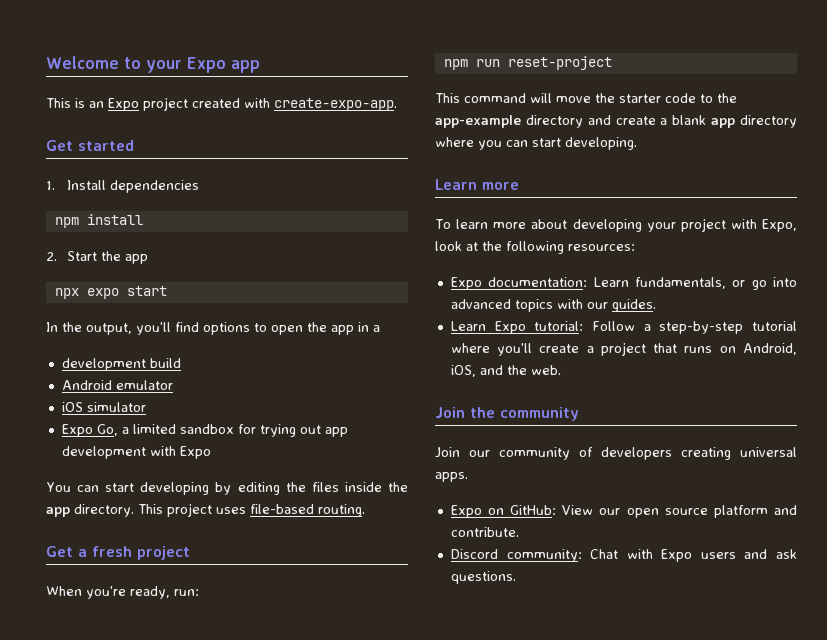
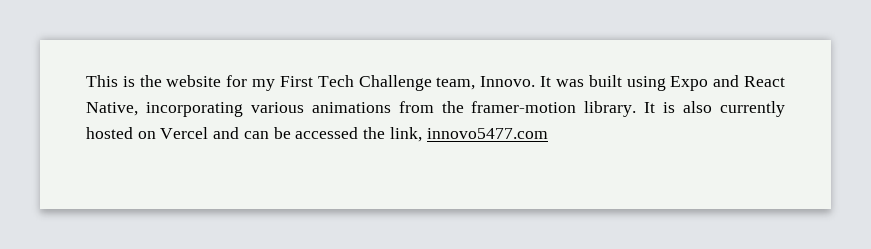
[46,56,260,73] [46,97,397,111] [46,140,134,151] [46,180,200,193] [54,214,143,228] [46,251,149,264] [54,286,167,299] [46,322,380,335] [61,358,181,371] [61,380,173,390] [61,402,146,412] [61,424,348,437] [61,446,211,459] [46,482,409,495] [46,503,365,517] [46,546,190,560] [46,586,199,599] [443,56,612,70] [435,93,737,103] [435,115,797,128] [435,137,637,150] [435,179,519,190] [435,218,797,232] [435,241,635,254] [450,277,798,290] [450,299,656,312] [450,321,797,334] [450,342,797,356] [450,365,561,377] [435,407,579,421] [435,447,797,460] [435,472,468,482] [450,505,797,518] [450,527,519,537] [450,549,797,562] [450,571,516,584] Welcome to your Expo app // This is an Expo project created with create-expo-app. // Get started // 1. Install dependencies // npm install // 2. Start the app // npx expo start // In the output, you'll find options to open the app in a // development build // Android emulator // iOS simulator // Expo Go, a limited sandbox for trying out app development with Expo // You can start developing by editing the files inside the app directory. This project uses file-based routing. // Get a fresh project // When you're ready, run: // npm run reset-project // This command will move the starter code to the app-example directory and create a blank app directory where you can start developing. // Learn more // To learn more about developing your project with Expo, look at the following resources: // Expo documentation: Learn fundamentals, or go into advanced topics with our guides. // Learn Expo tutorial: Follow a step-by-step tutorial where you'll create a project that runs on Android, iOS, and the web. // Join the community // Join our community of developers creating universal apps. // Expo on GitHub: View our open source platform and contribute. // Discord community: Chat with Expo users and ask questions. -> [86,75,786,91] [86,101,785,117] [86,127,548,142] This is the website for my First Tech Challenge team, Innovo. It was built using Expo and React Native, incorporating various animations from the framer-motion library. It is also currently hosted on Vercel and can be accessed the link, innovo5477.com

